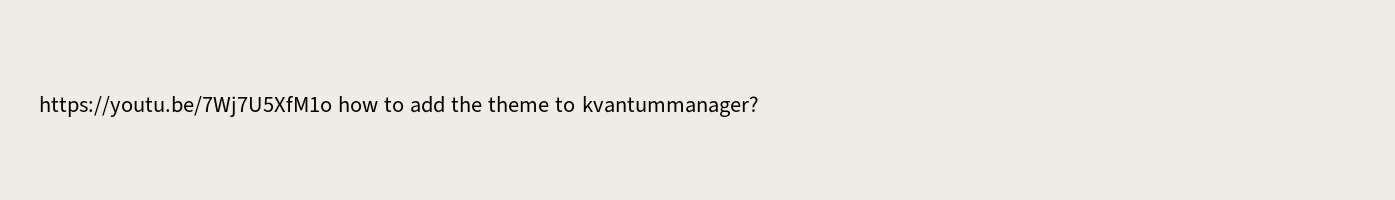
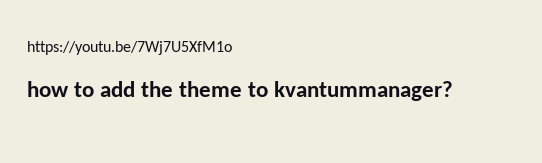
(332, 106) none -> (232, 48) //

